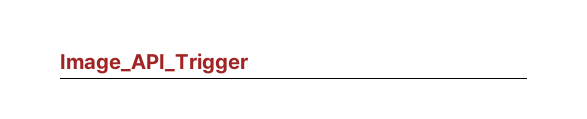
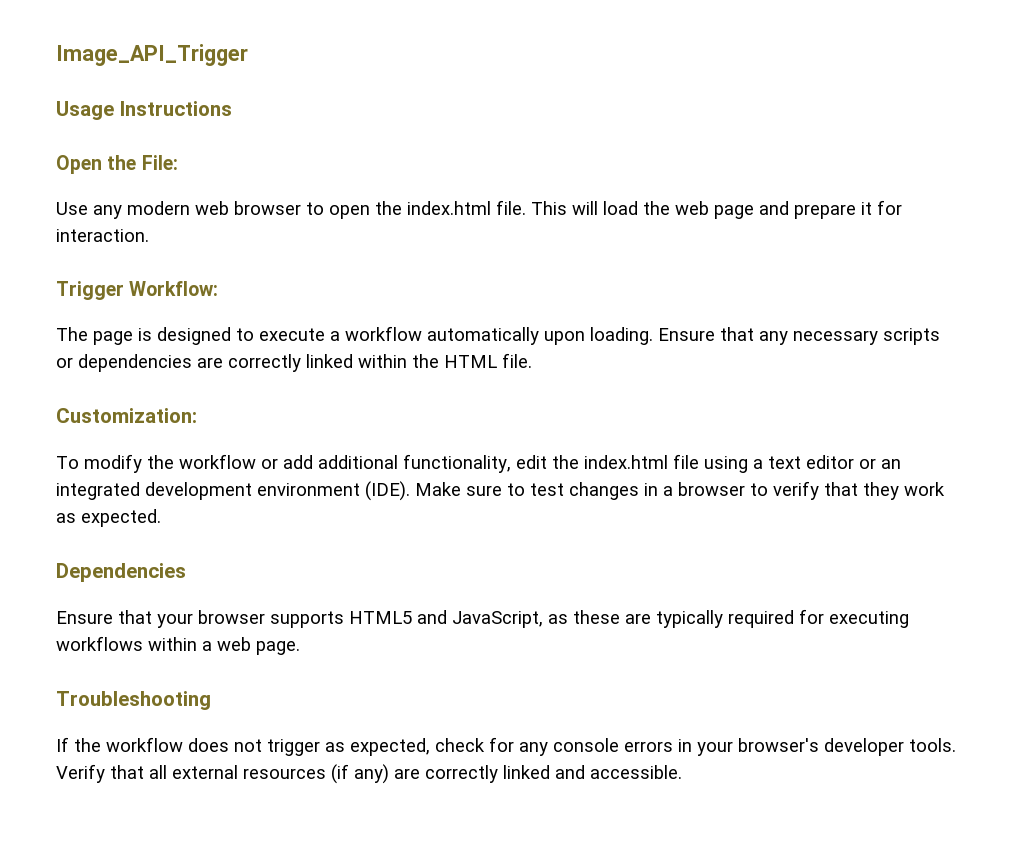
(248, 63) none -> [56,101,232,120] [56,155,178,174] [56,200,902,219] [56,229,149,242] [56,281,219,300] [56,326,940,345] [56,353,532,372] [56,408,197,423] [56,454,901,473] [56,481,945,501] [56,509,161,527] [56,563,186,582] [56,609,909,628] [56,636,300,655] [56,691,211,710] [56,737,956,756] [56,764,682,784] // Usage Instructions // Open the File: // Use any modern web browser to open the index.html file. This will load the web page and prepare it for interaction. // Trigger Workflow: // The page is designed to execute a workflow automatically upon loading. Ensure that any necessary scripts or dependencies are correctly linked within the HTML file. // Customization: // To modify the workflow or add additional functionality, edit the index.html file using a text editor or an integrated development environment (IDE). Make sure to test changes in a browser to verify that they work as expected. // Dependencies // Ensure that your browser supports HTML5 and JavaScript, as these are typically required for executing workflows within a web page. // Troubleshooting // If the workflow does not trigger as expected, check for any console errors in your browser's developer tools. Verify that all external resources (if any) are correctly linked and accessible.

